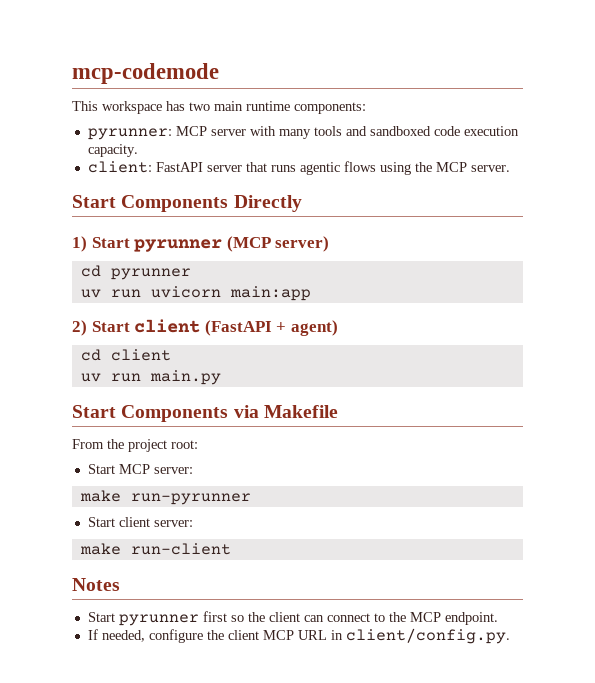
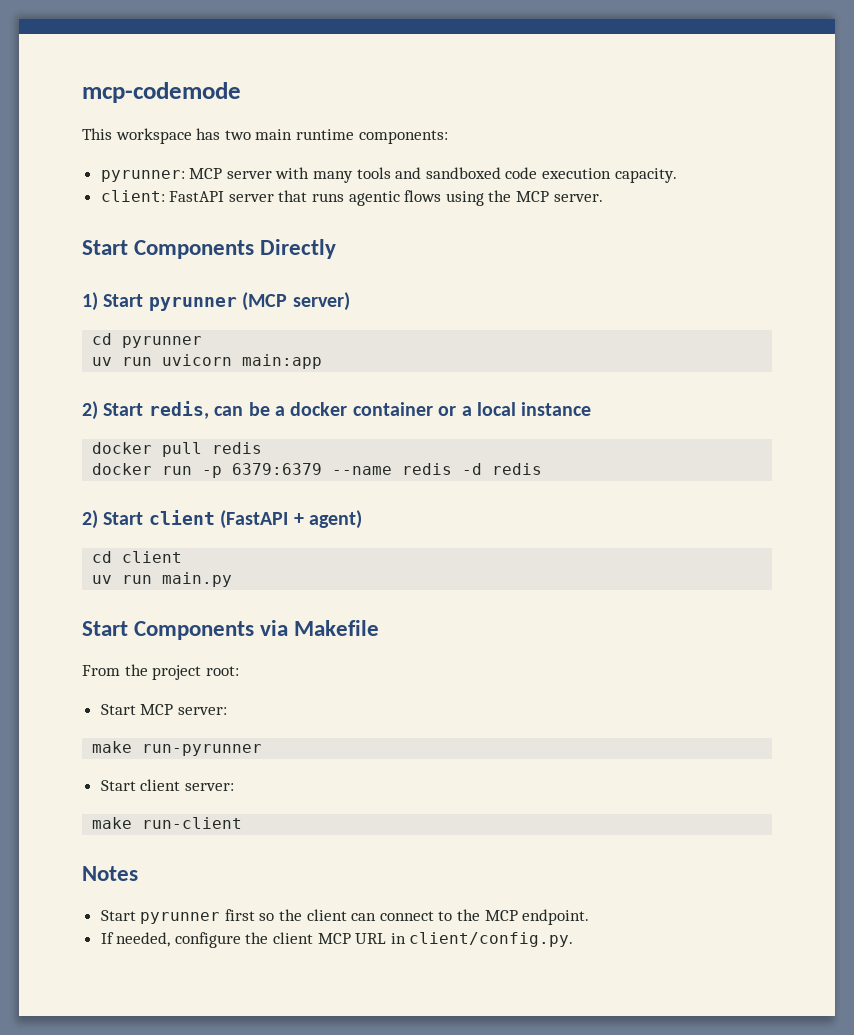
(311, 293) none -> [82,401,592,420] [92,442,263,457] [92,463,543,478] // 2) Start redis, can be a docker container or a local instance // docker pull redis // docker run -p 6379:6379 --name redis -d redis

